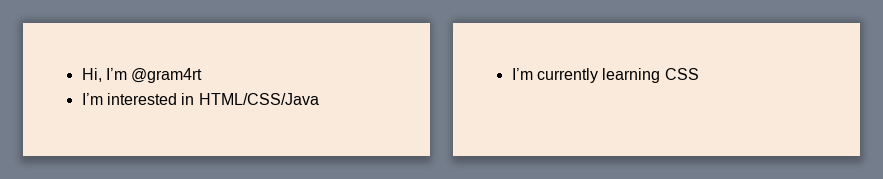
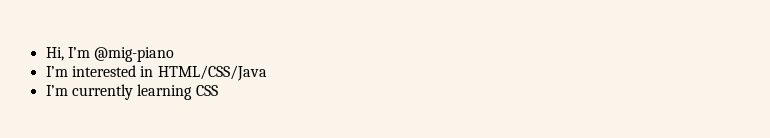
[131,68,203,83] @gram4rt -> [94,47,175,62] @mig-piano

